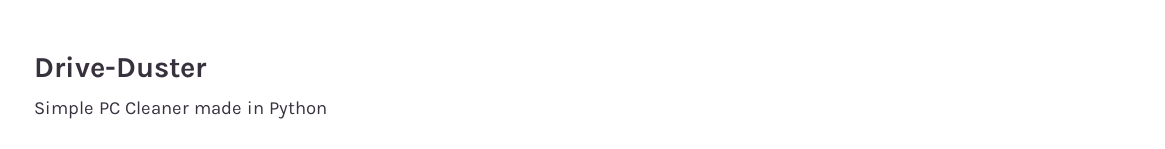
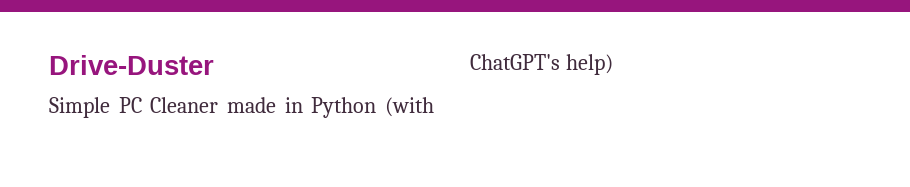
(327, 110) none -> [385,97,434,117] [470,54,613,75] (with ChatGPT's help)

